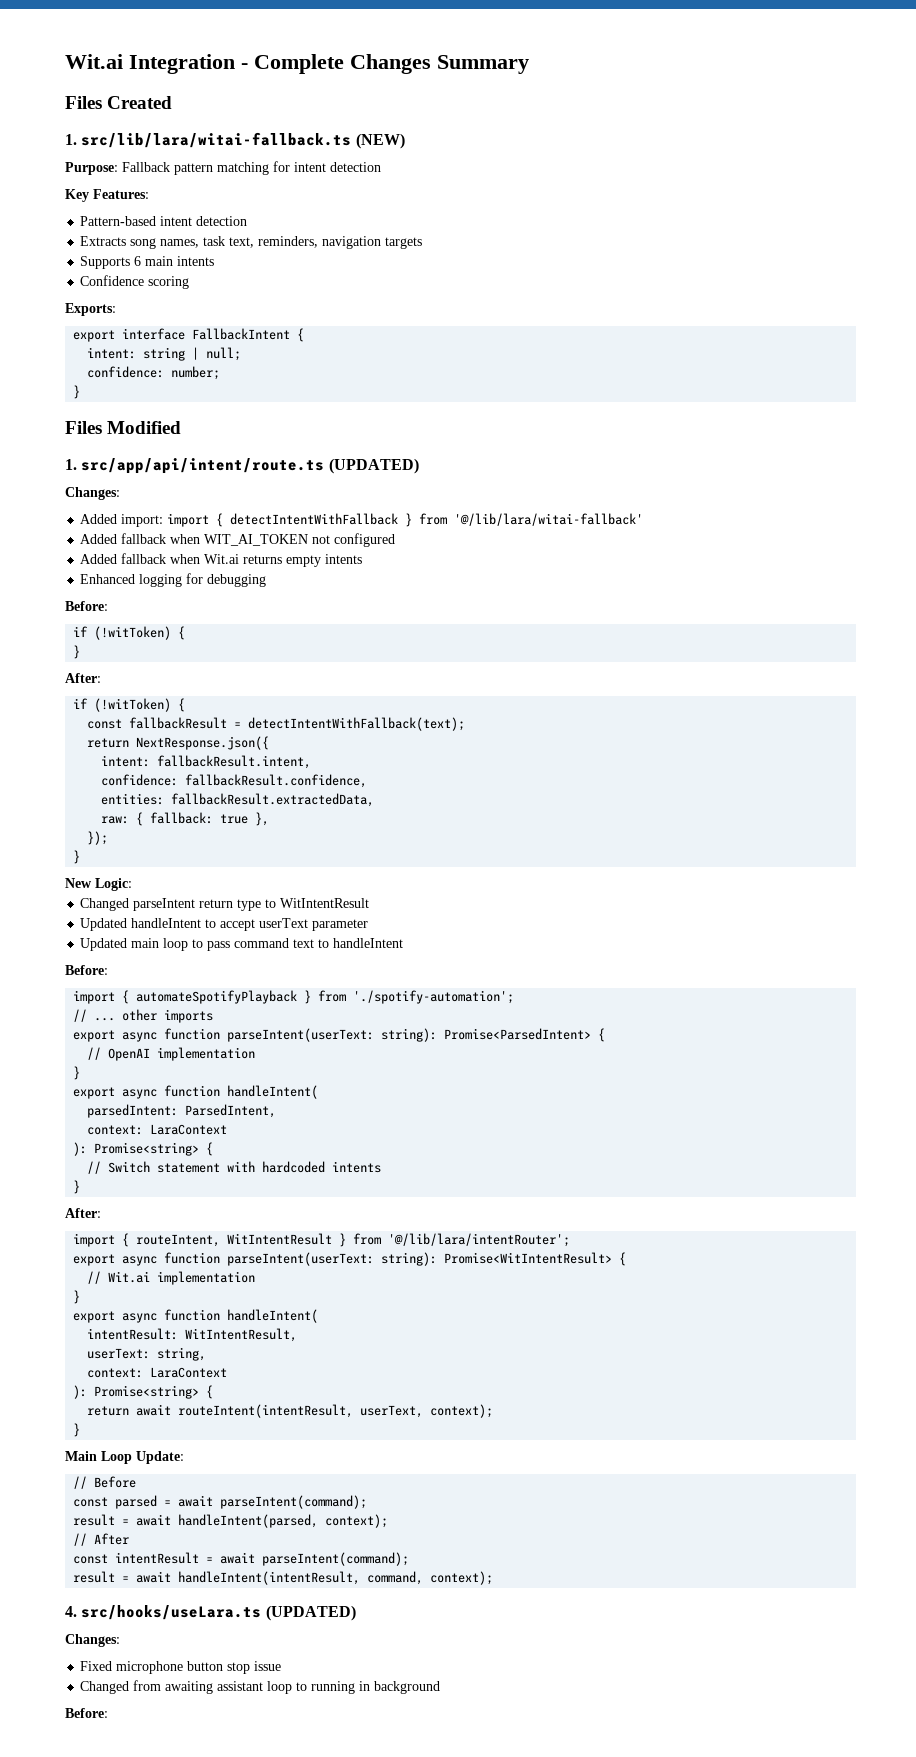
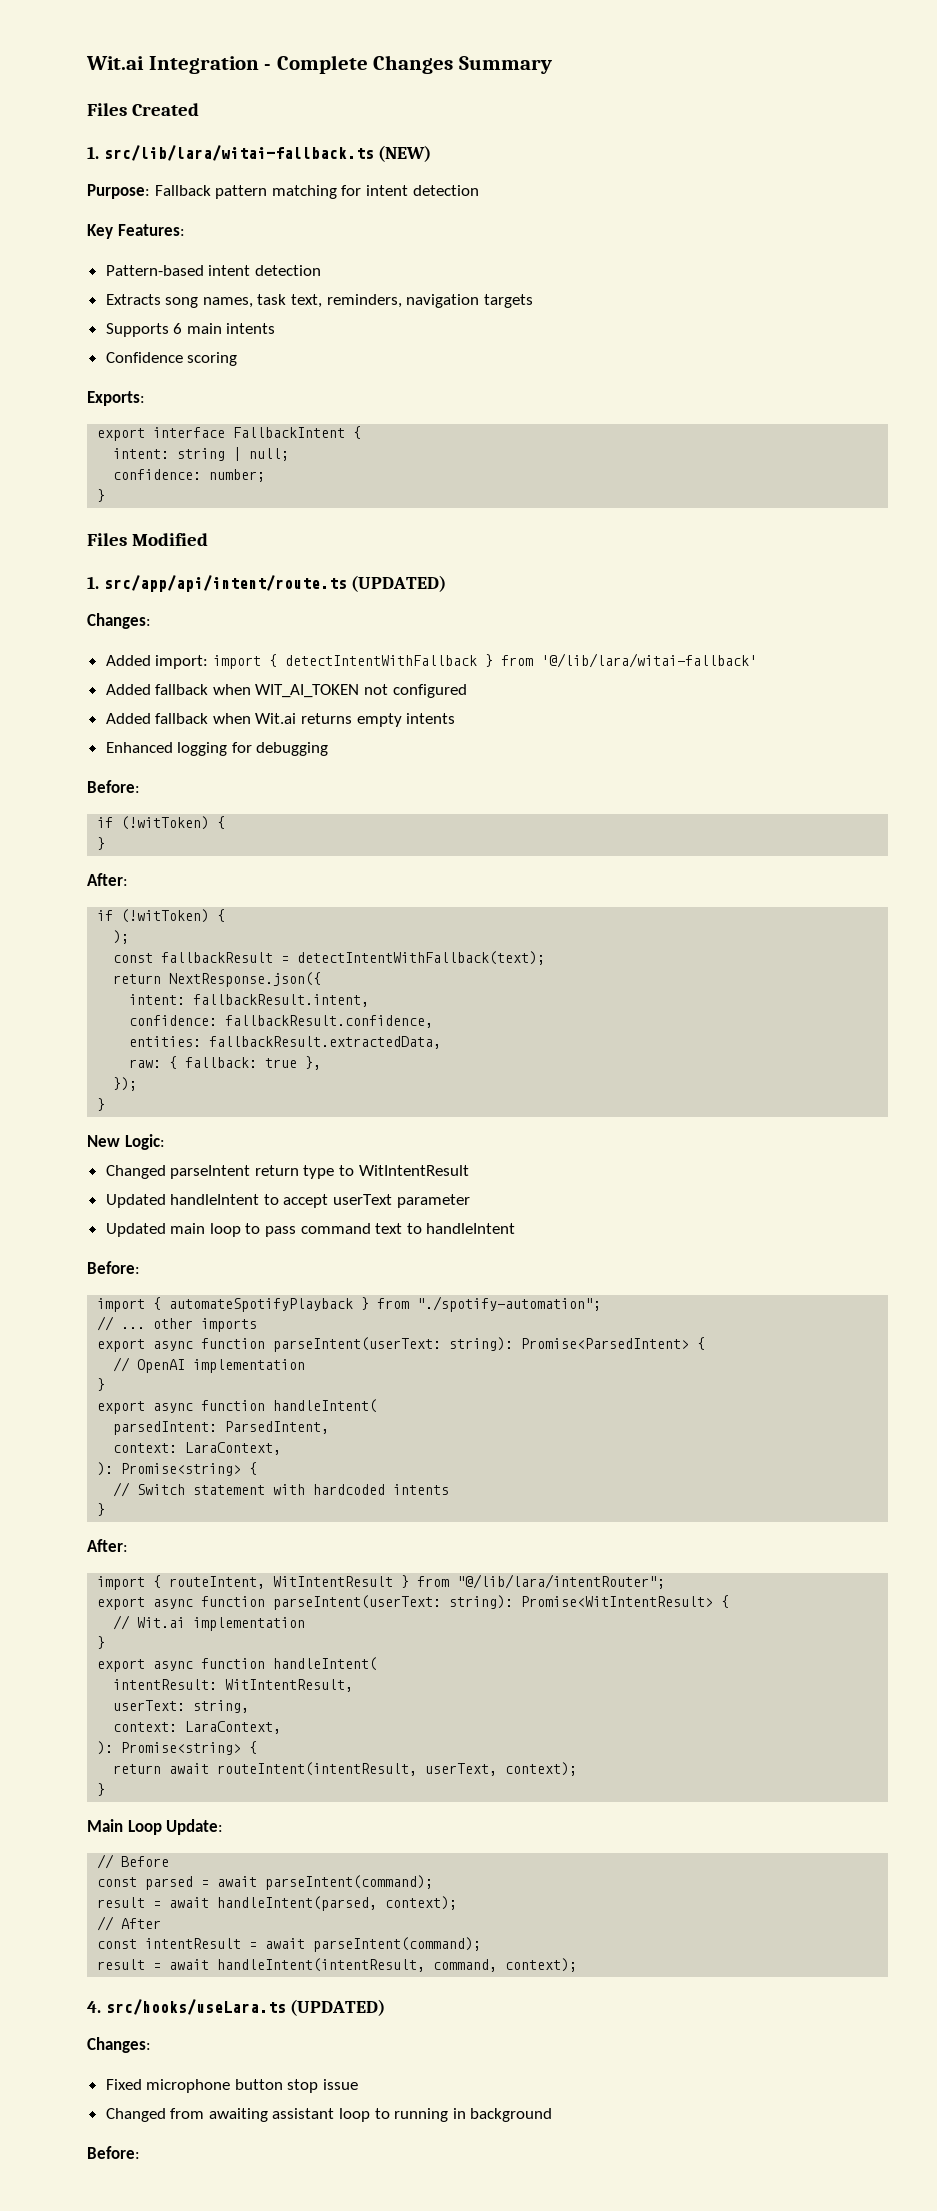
(186, 705) none -> [113,930,130,944] // );
[353,990,515,1004] './spotify-automation'; -> [417,1296,602,1312] "./spotify-automation";
[150,1124,228,1135] LaraContext -> [185,1442,282,1455] LaraContext,
[388,1233,571,1247] '@/lib/lara/intentRouter'; -> [457,1574,666,1589] "@/lib/lara/intentRouter";
[150,1367,228,1378] LaraContext -> [185,1721,282,1734] LaraContext,

